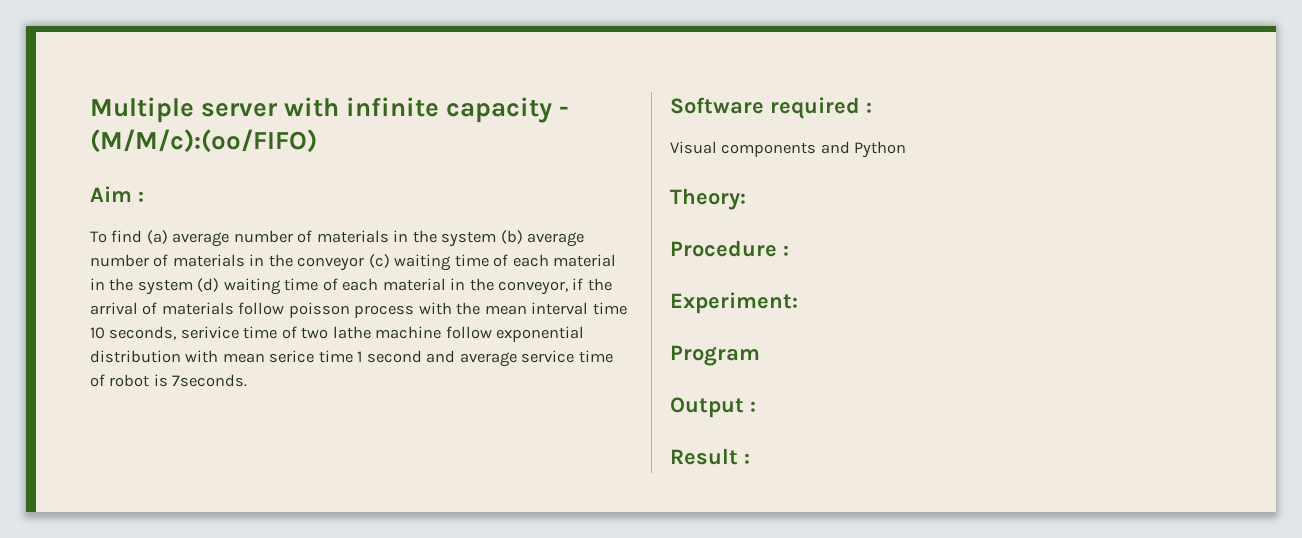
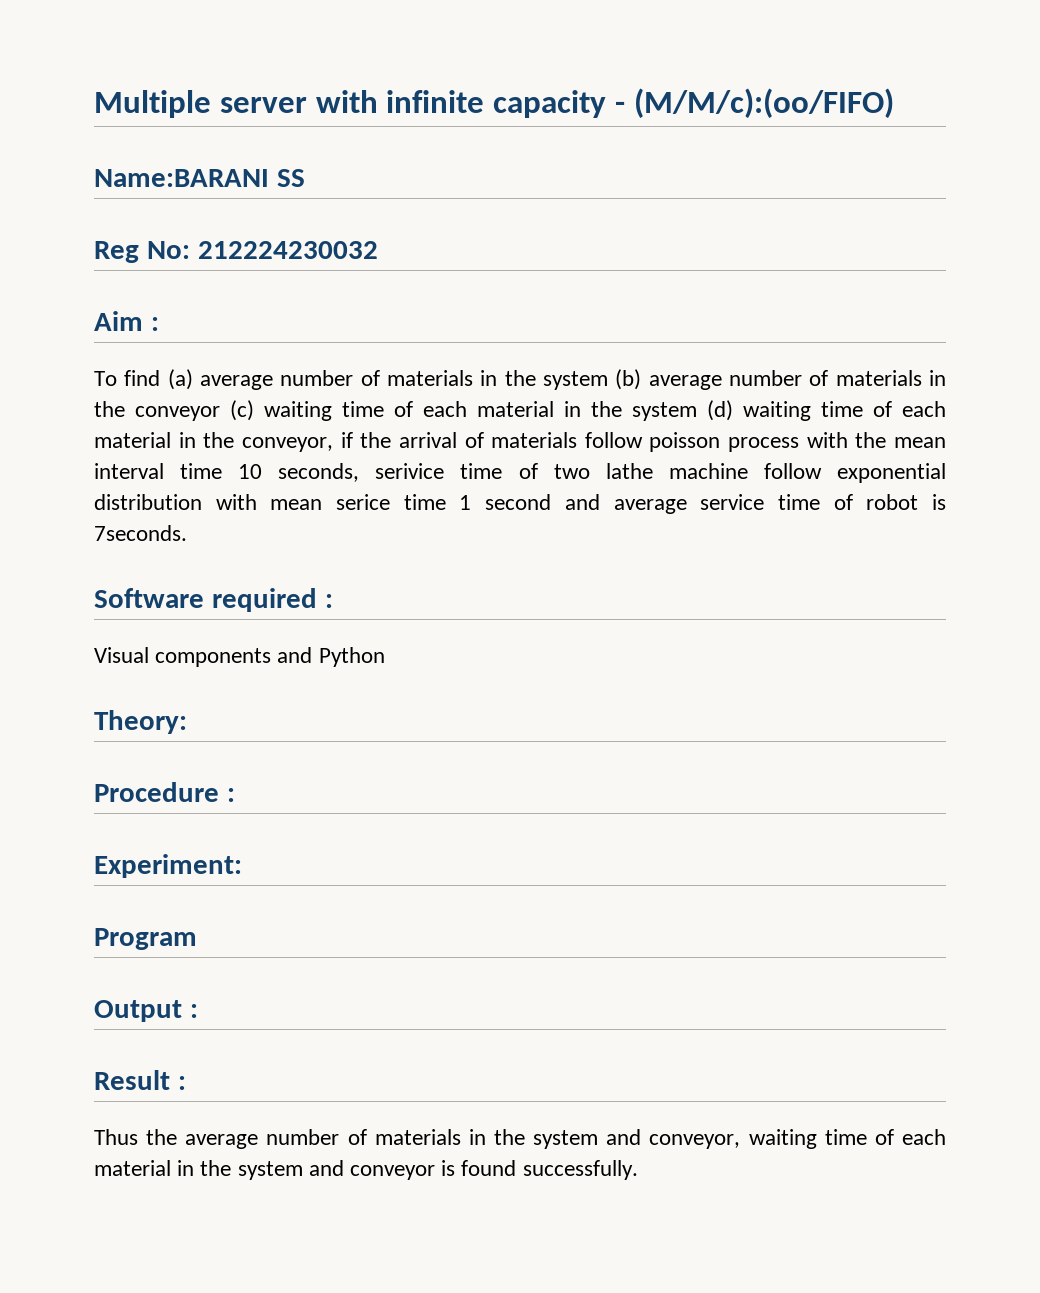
(317, 141) none -> [94,169,305,187] [94,241,378,263] // Name:BARANI SS // Reg No: 212224230032
(750, 458) none -> [94,1129,946,1149] [94,1160,638,1180] // Thus the average number of materials in the system and conveyor, waiting time of each material in the system and conveyor is found successfully.

